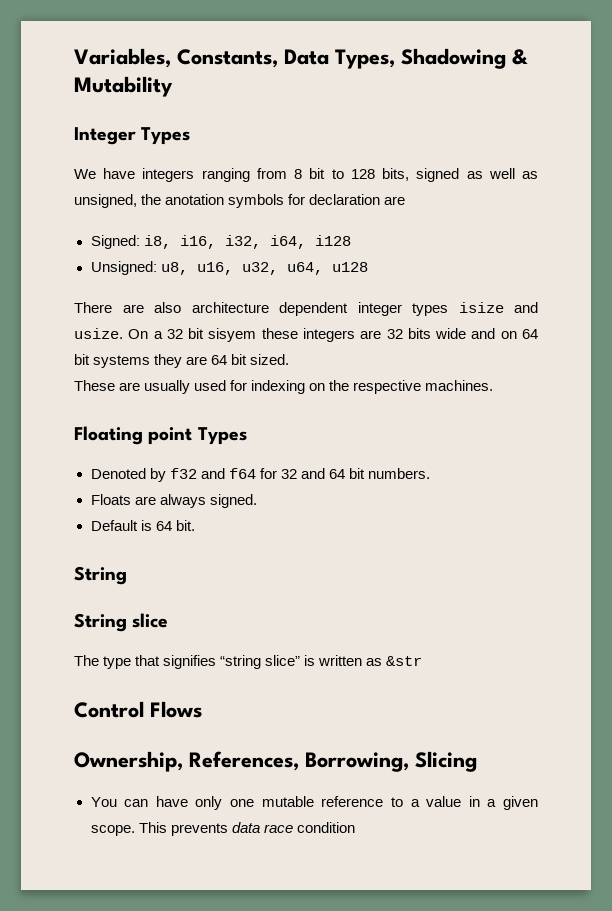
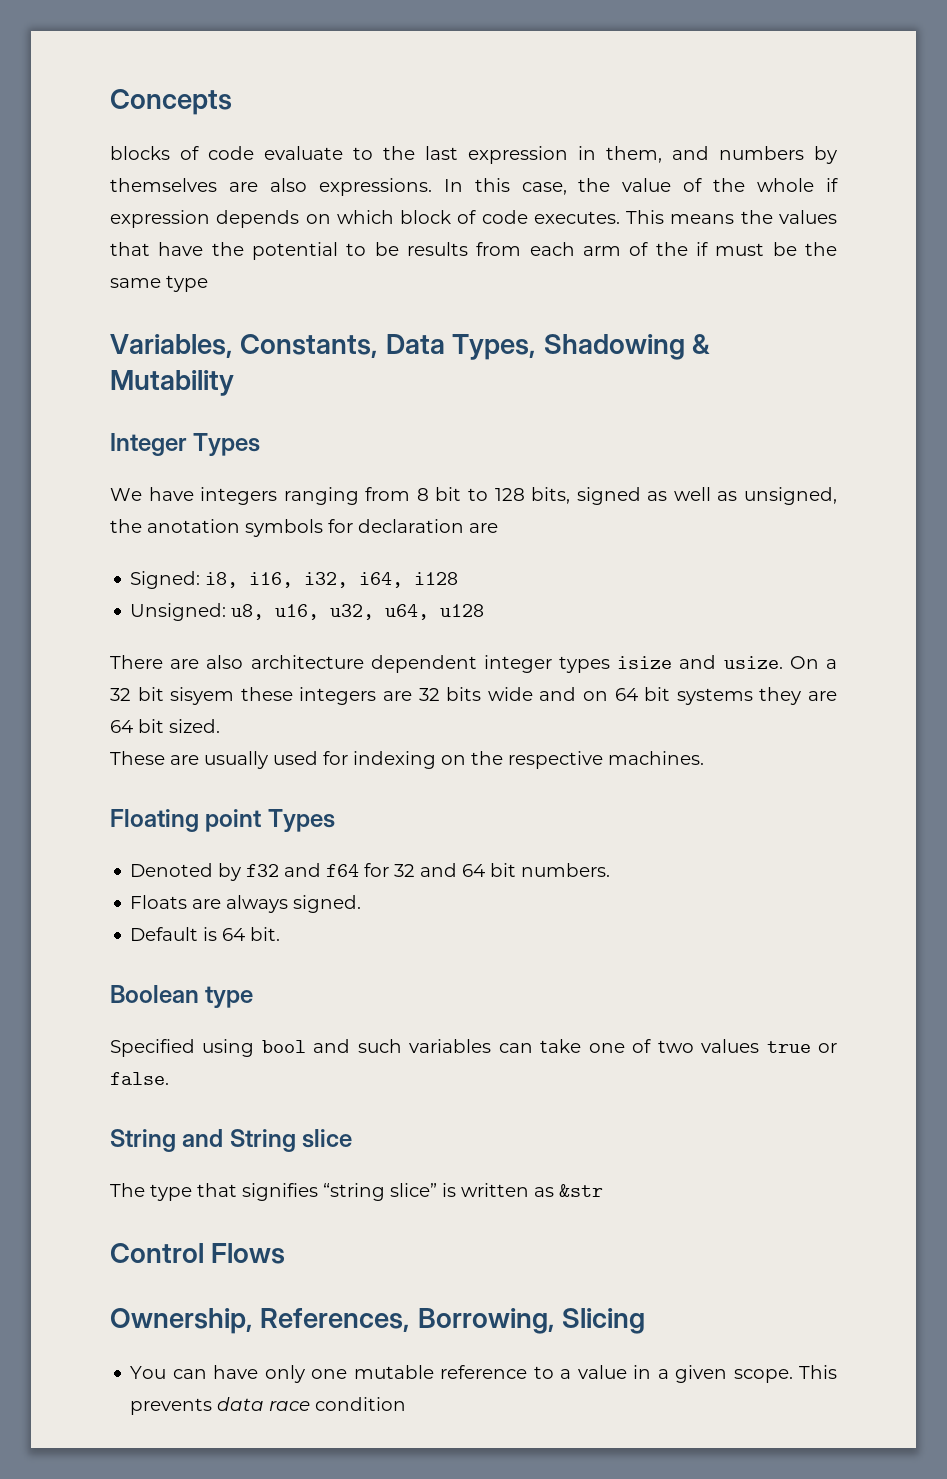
(74, 58) none -> [110,89,232,115] [110,146,837,164] [110,178,838,196] [110,210,837,228] [110,242,838,260] [110,275,208,292] Concepts // blocks of code evaluate to the last expression in them, and numbers by themselves are also expressions. In this case, the value of the whole if expression depends on which block of code executes. This means the values that have the potential to be results from each arm of the if must be the same type //
[74,566,127,585] // String // -> [110,985,254,1008] [110,1039,837,1057] [110,1072,169,1085] [110,1129,224,1152] // Boolean type // Specified using bool and such variables can take one of two values true or false. // String and

